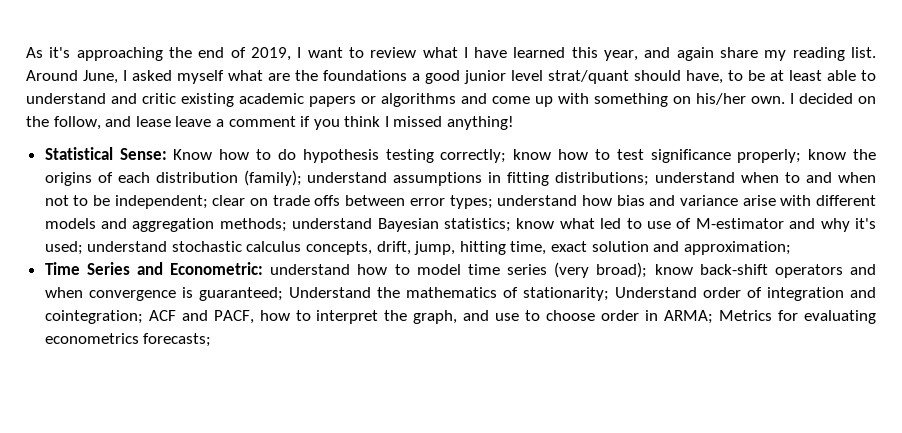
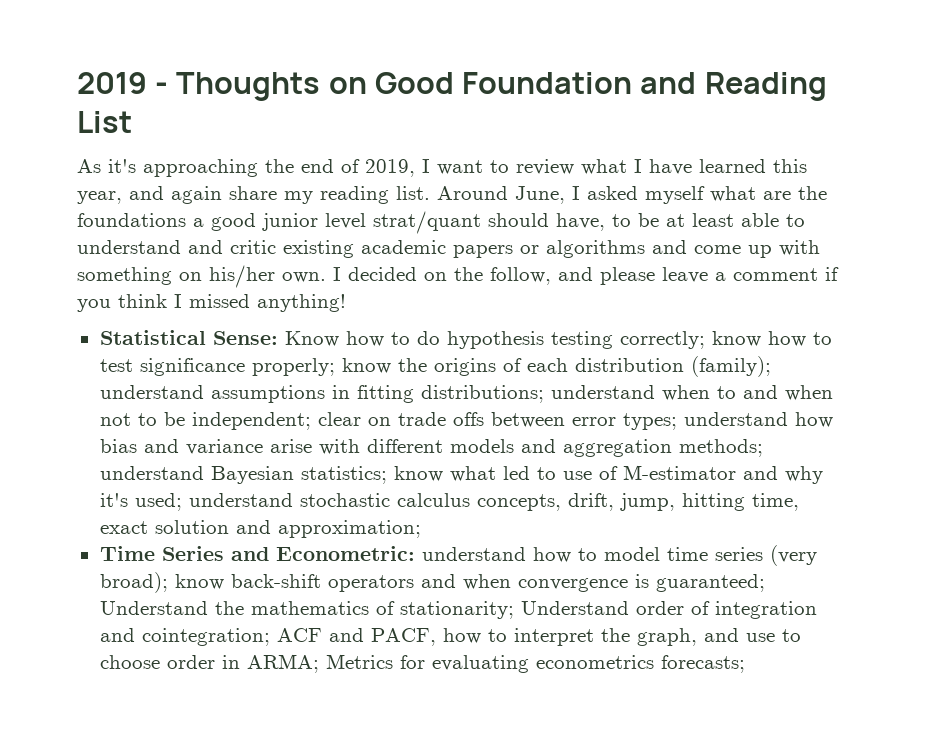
(26, 52) none -> [77,72,827,101] [77,111,132,133] 2019 - Thoughts on Good Foundation and Reading List //
[135,116,171,127] lease -> [600,267,655,285] please

